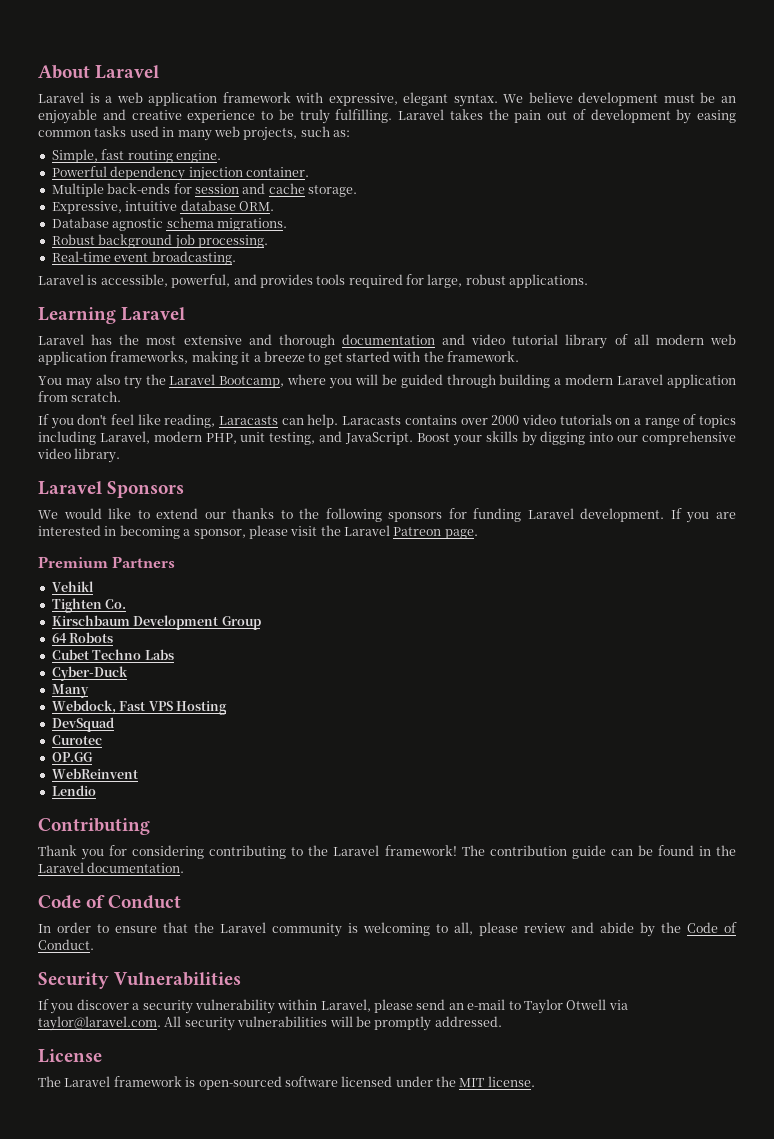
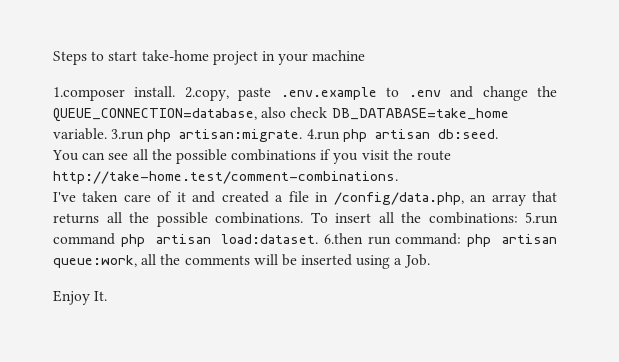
[38,65,160,79] [38,92,736,107] [38,109,736,124] [38,126,350,141] [51,149,221,163] [51,166,309,181] [51,183,357,197] [51,200,274,214] [51,217,287,231] [51,234,268,249] [51,251,236,265] [38,274,589,288] [38,307,186,324] [38,334,736,349] [38,351,520,365] [38,374,736,389] [38,391,122,402] [38,414,737,429] [38,431,737,446] [37,448,121,463] [38,481,185,498] [38,508,736,523] [38,525,478,539] [38,556,176,568] [51,581,94,592] [51,598,127,613] [51,615,261,630] [51,632,114,643] [51,649,174,660] [51,666,128,681] [51,684,89,698] [51,700,227,715] [51,717,114,732] [51,735,102,745] [51,752,93,762] [51,768,138,779] [51,785,96,796] [38,818,150,835] [38,845,736,860] [38,862,185,873] [38,895,182,909] [38,922,737,937] [38,939,94,950] [38,972,242,989] [38,999,628,1014] [38,1016,502,1031] [38,1049,102,1063] [38,1076,535,1090] About Laravel // Laravel is a web application framework with expressive, elegant syntax. We believe development must be an enjoyable and creative experience to be truly fulfilling. Laravel takes the pain out of development by easing common tasks used in many web projects, such as: // Simple, fast routing engine. // Powerful dependency injection container. // Multiple back-ends for session and cache storage. // Expressive, intuitive database ORM. // Database agnostic schema migrations. // Robust background job processing. // Real-time event broadcasting. // Laravel is accessible, powerful, and provides tools required for large, robust applications. // Learning Laravel // Laravel has the most extensive and thorough documentation and video tutorial library of all modern web application frameworks, making it a breeze to get started with the framework. // You may also try the Laravel Bootcamp, where you will be guided through building a modern Laravel application from scratch. // If you don't feel like reading, Laracasts can help. Laracasts contains over 2000 video tutorials on a range of topics including Laravel, modern PHP, unit testing, and JavaScript. Boost your skills by digging into our comprehensive video library. // Laravel Sponsors // We would like to extend our thanks to the following sponsors for funding Laravel development. If you are interested in becoming a sponsor, please visit the Laravel Patreon page. // Premium Partners // Vehikl // Tighten Co. // Kirschbaum Development Group // 64 Robots // Cubet Techno Labs // Cyber-Duck // Many // Webdock, Fast VPS Hosting // DevSquad // Curotec // OP.GG // WebReinvent // Lendio // Contributing // Thank you for considering contributing to the Laravel framework! The contribution guide can be found in the Laravel documentation. // Code of Conduct // In order to ensure that the Laravel community is welcoming to all, please review and abide by the Code of Conduct. // Security Vulnerabilities // If you discover a security vulnerability within Laravel, please send an e-mail to Taylor Otwell via taylor@laravel.com. All security vulnerabilities will be promptly addressed. // License // The Laravel framework is open-sourced software licensed under the MIT license. -> [53,50,366,65] [53,86,557,101] [53,107,509,122] [53,128,498,142] [52,149,452,164] [53,171,398,184] [53,191,557,206] [53,212,558,227] [53,233,557,247] [53,254,430,269] [53,290,108,305] Steps to start take-home project in your machine // 1.composer install. 2.copy, paste .env.example to .env and change the QUEUE_CONNECTION=database, also check DB_DATABASE=take_home variable. 3.run php artisan:migrate. 4.run php artisan db:seed. // You can see all the possible combinations if you visit the route http://take-home.test/comment-combinations. // I've taken care of it and created a file in /config/data.php, an array that returns all the possible combinations. To insert all the combinations: 5.run command php artisan load:dataset. 6.then run command: php artisan queue:work, all the comments will be inserted using a Job. // Enjoy It.

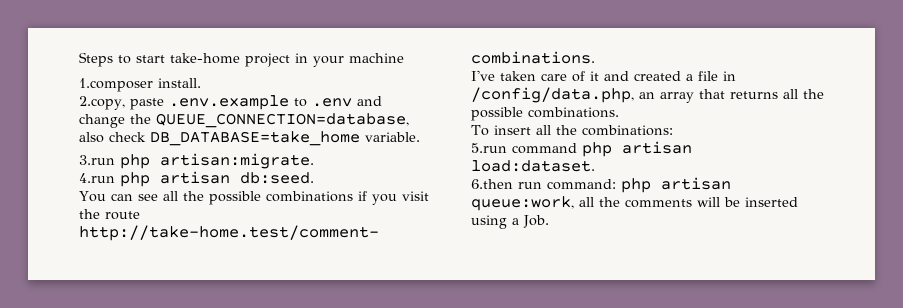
(176, 91) none -> (201, 83) //
(107, 134) none -> (420, 137) //
(303, 135) none -> (314, 161) //
(303, 218) none -> (619, 112) //
(518, 218) none -> (673, 130) //
(319, 239) none -> (595, 166) //
[53,290,108,305] // Enjoy It. -> (549, 221) none

